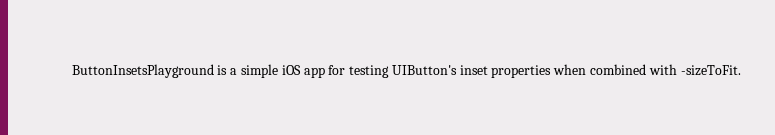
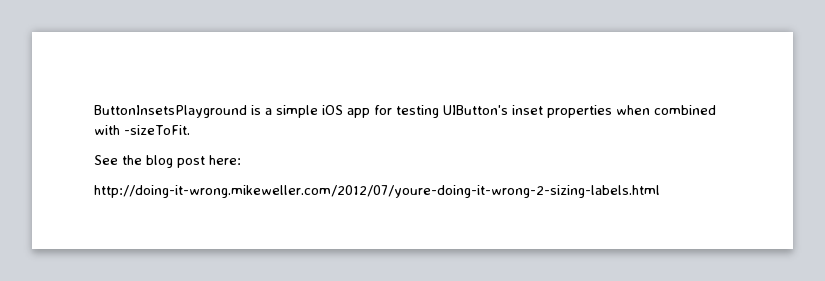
(741, 70) none -> [94,155,241,168] [94,185,660,198] // See the blog post here: // http://doing-it-wrong.mikeweller.com/2012/07/youre-doing-it-wrong-2-sizing-labels.html

